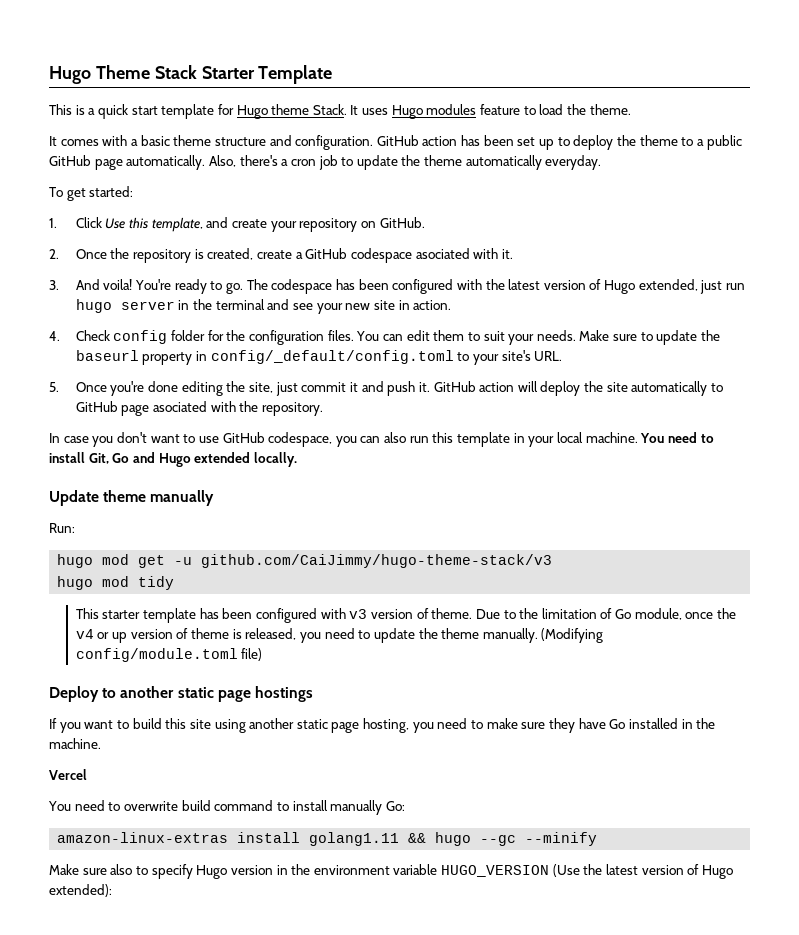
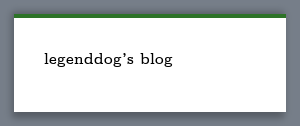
[49,65,333,84] [49,104,631,119] [49,135,742,150] [49,155,602,170] [49,186,134,201] [49,217,425,232] [49,248,513,263] [49,279,746,294] [75,299,452,314] [49,330,721,345] [75,350,563,365] [49,381,724,396] [75,401,324,416] [49,432,714,447] [49,452,297,467] [49,490,215,506] [49,523,75,533] [57,554,553,568] [57,576,175,590] [75,608,737,623] [75,628,604,643] [75,648,263,662] [49,686,313,702] [49,718,716,733] [49,738,101,749] [49,769,87,780] [48,800,405,815] [57,832,598,846] [49,864,733,879] [49,884,112,897] Hugo Theme Stack Starter Template // This is a quick start template for Hugo theme Stack. It uses Hugo modules feature to load the theme. // It comes with a basic theme structure and configuration. GitHub action has been set up to deploy the theme to a public GitHub page automatically. Also, there's a cron job to update the theme automatically everyday. // To get started: // 1. Click Use this template, and create your repository on GitHub. // 2. Once the repository is created, create a GitHub codespace asociated with it. // 3. And voila! You're ready to go. The codespace has been configured with the latest version of Hugo extended, just run hugo server in the terminal and see your new site in action. // 4. Check config folder for the configuration files. You can edit them to suit your needs. Make sure to update the baseurl property in config/_default/config.toml to your site's URL. // 5. Once you're done editing the site, just commit it and push it. GitHub action will deploy the site automatically to GitHub page asociated with the repository. // In case you don't want to use GitHub codespace, you can also run this template in your local machine. You need to install Git, Go and Hugo extended locally. // Update theme manually // Run: // hugo mod get -u github.com/CaiJimmy/hugo-theme-stack/v3 // hugo mod tidy // This starter template has been configured with v3 version of theme. Due to the limitation of Go module, once the v4 or up version of theme is released, you need to update the theme manually. (Modifying config/module.toml file) // Deploy to another static page hostings // If you want to build this site using another static page hosting, you need to make sure they have Go installed in the machine. // Vercel // You need to overwrite build command to install manually Go: // amazon-linux-extras install golang1.11 && hugo --gc --minify // Make sure also to specify Hugo version in the environment variable HUGO_VERSION (Use the latest version of Hugo extended): -> [44,53,173,67] legenddog’s blog

